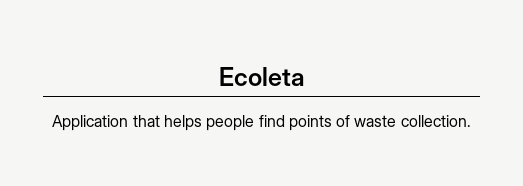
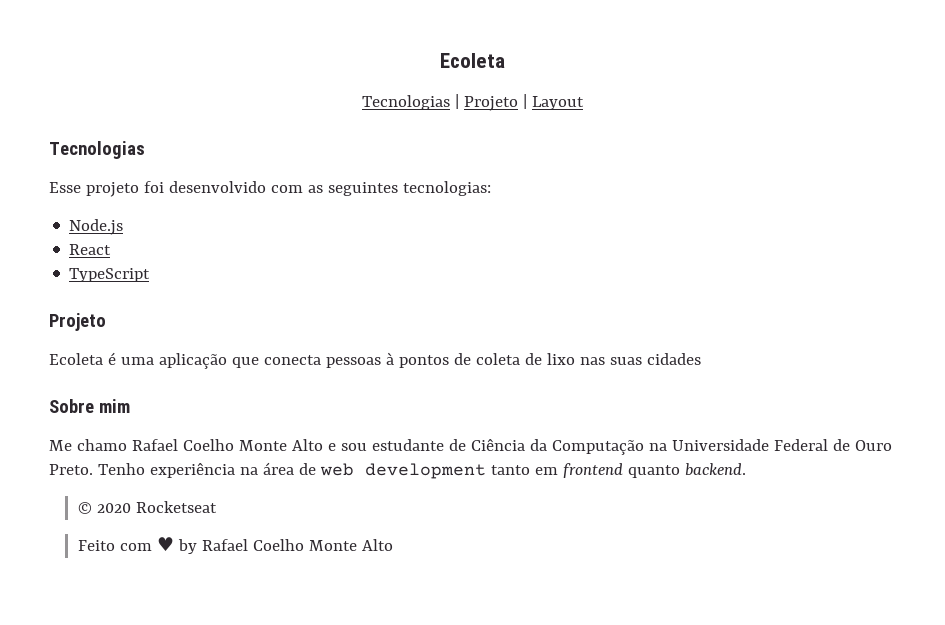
[52,115,471,131] Application that helps people find points of waste collection. -> [362,94,584,111] [49,141,145,159] [49,181,491,197] [69,219,124,235] [69,244,112,255] [69,268,151,282] [49,313,106,331] [49,352,701,369] [49,399,130,413] [49,439,892,455] [49,462,746,479] [77,501,217,514] [77,537,393,554] Tecnologias | Projeto | Layout // Tecnologias // Esse projeto foi desenvolvido com as seguintes tecnologias: // Node.js // React // TypeScript // Projeto // Ecoleta é uma aplicação que conecta pessoas à pontos de coleta de lixo nas suas cidades // Sobre mim // Me chamo Rafael Coelho Monte Alto e sou estudante de Ciência da Computação na Universidade Federal de Ouro Preto. Tenho experiência na área de web development tanto em frontend quanto backend. // © 2020 Rocketseat // Feito com ♥ by Rafael Coelho Monte Alto

